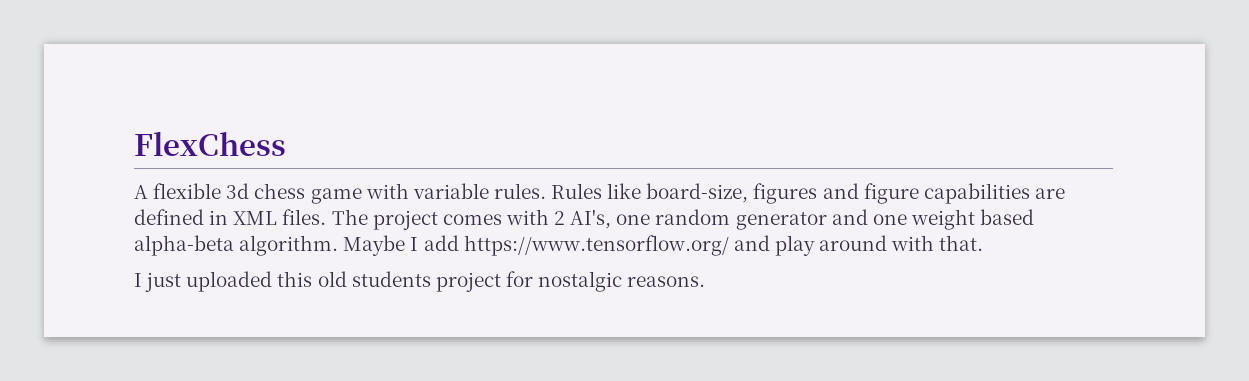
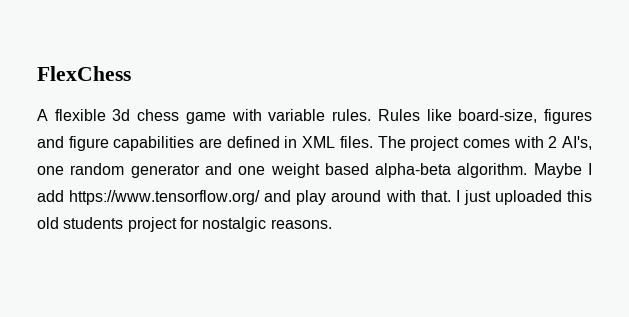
(984, 243) // -> (451, 196) none

